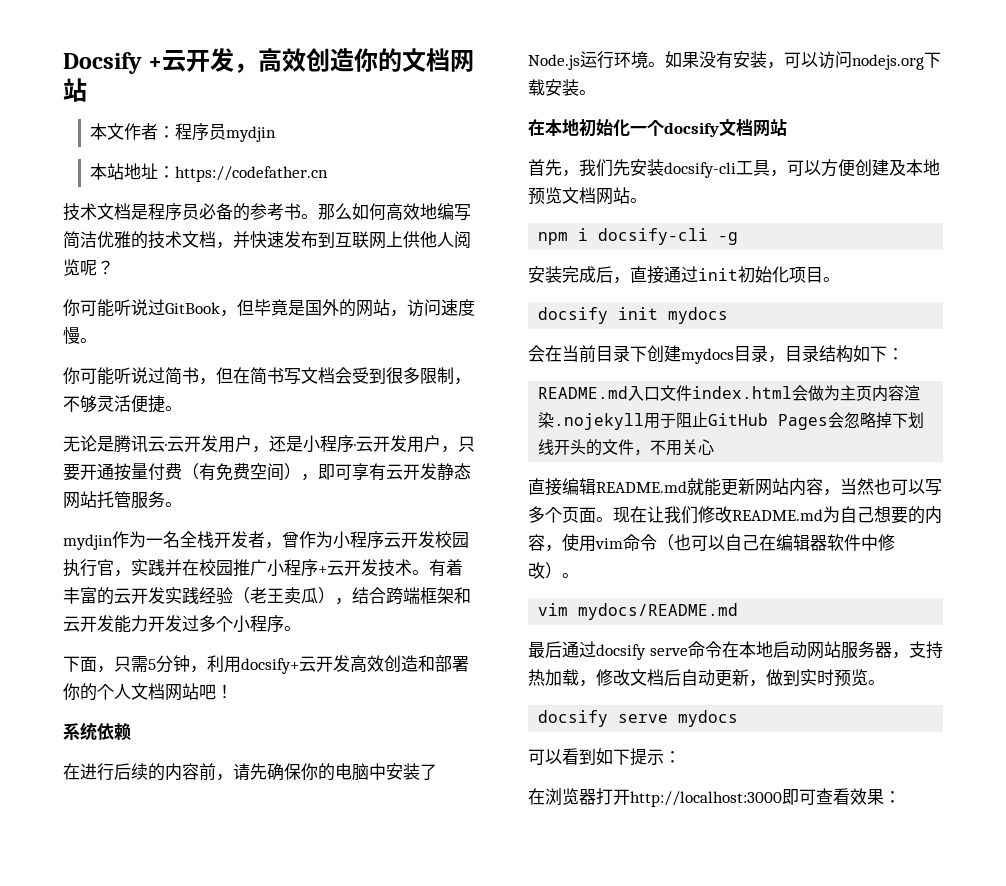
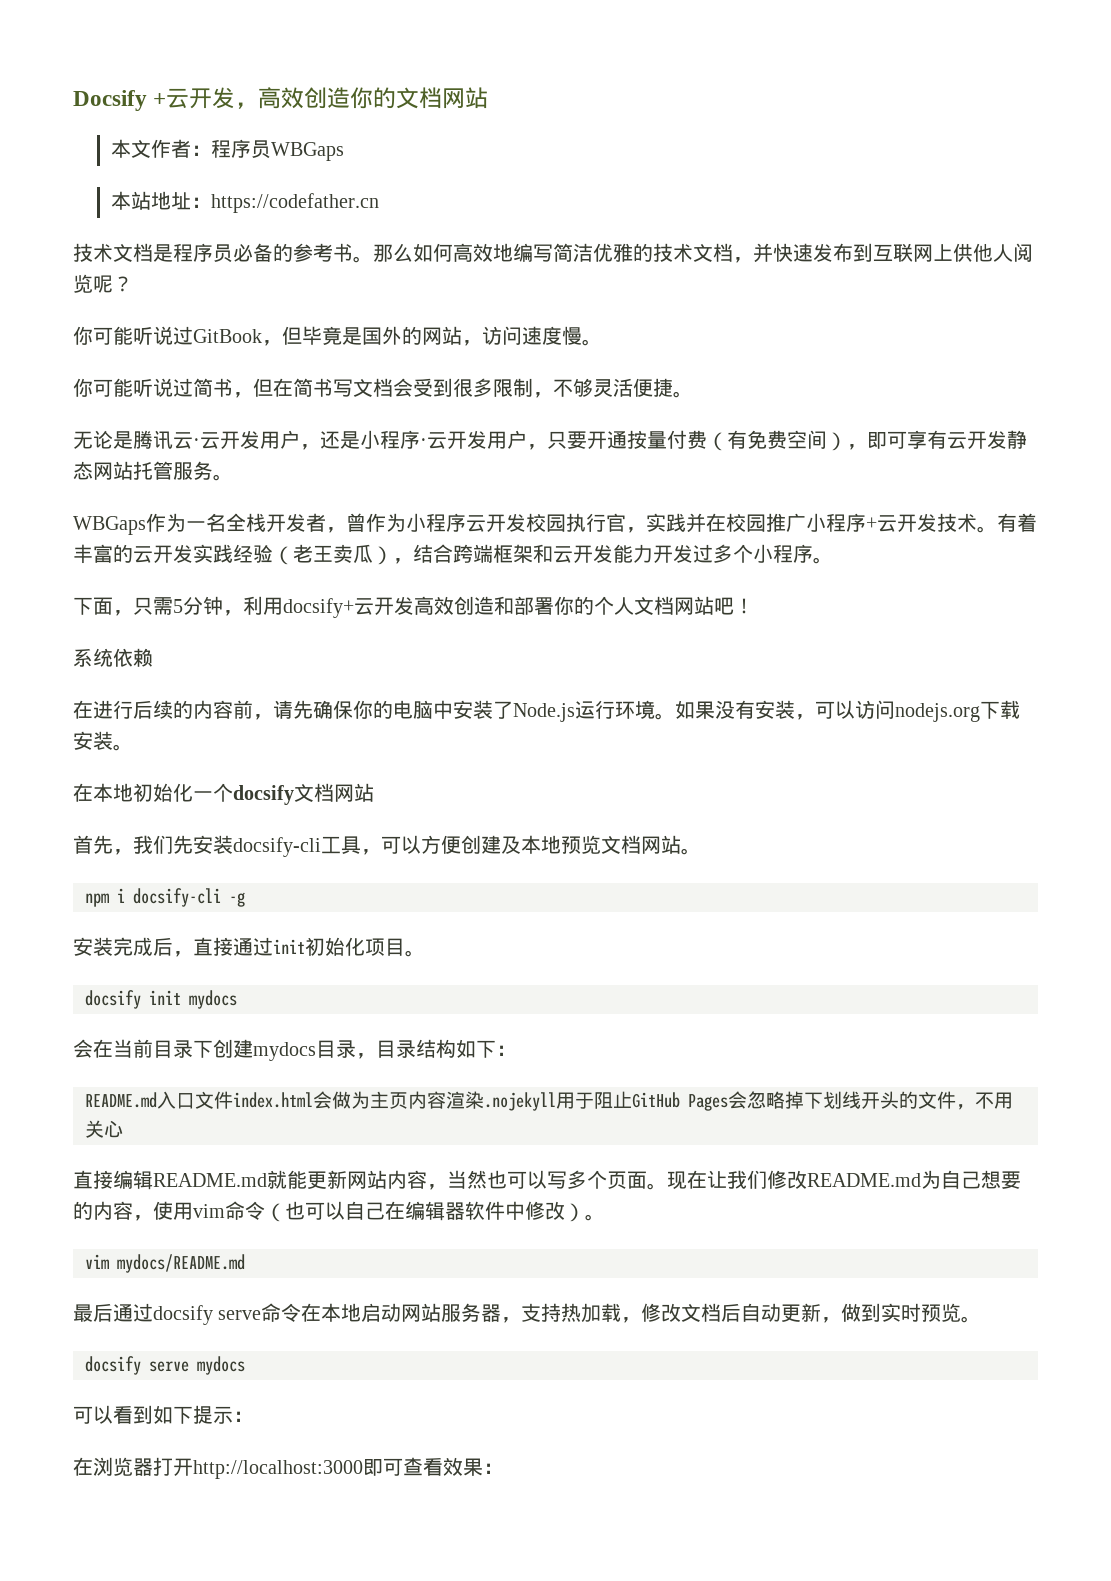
[225,126,276,142] mydjin -> [270,142,344,161] WBGaps
[63,534,113,550] mydjin -> [73,516,146,535] WBGaps

